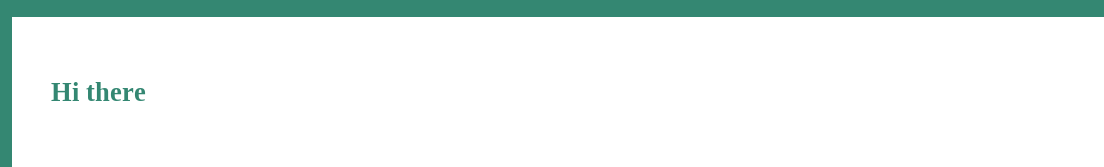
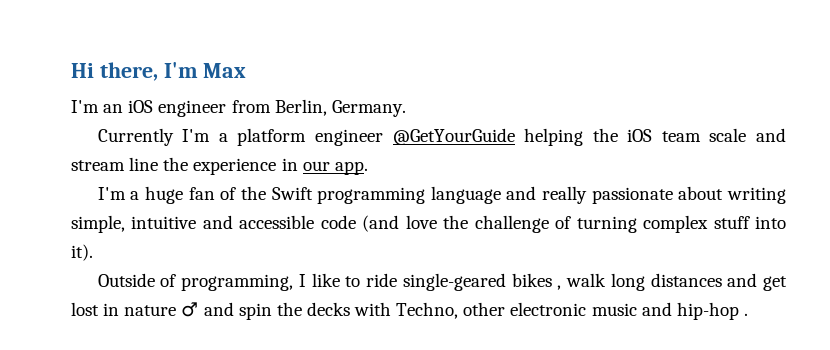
[86,82,147,101] there -> [99,62,247,81] [71,99,406,117] [97,128,787,146] [71,157,368,175] [97,186,787,204] [71,215,786,233] [71,244,93,261] [97,273,787,291] [71,302,748,320] there, I'm Max // I'm an iOS engineer from Berlin, Germany. // Currently I'm a platform engineer @GetYourGuide helping the iOS team scale and stream line the experience in our app. // I'm a huge fan of the Swift programming language and really passionate about writing simple, intuitive and accessible code (and love the challenge of turning complex stuff into it). // Outside of programming, I like to ride single-geared bikes , walk long distances and get lost in nature ♂ and spin the decks with Techno, other electronic music and hip-hop .

